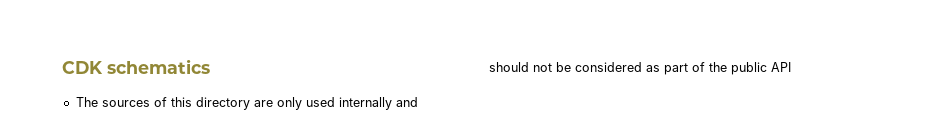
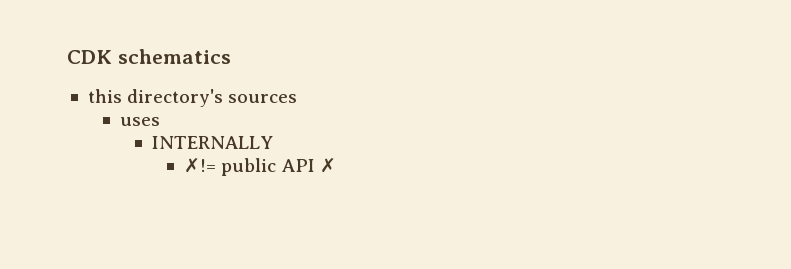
[75,97,98,107] The -> [87,89,224,107] this directory's
[153,97,418,110] [488,62,727,75] of this directory are only used internally and should not be considered as part of the -> [120,117,161,126] [152,136,274,149] [184,158,217,173] // uses // INTERNALLY // ✗!=
(791, 67) none -> [319,158,336,173] ✗

